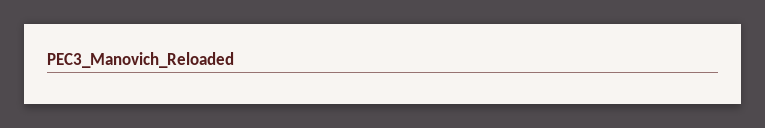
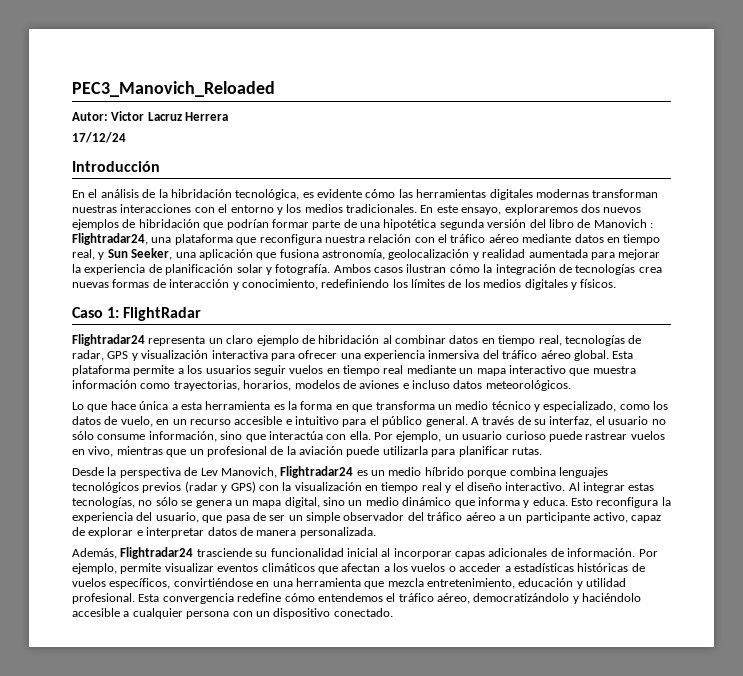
(234, 60) none -> [72,111,229,121] [72,132,126,143] [72,161,160,172] [72,189,659,200] [72,204,642,215] [72,219,653,230] [72,233,661,245] [72,248,661,260] [72,264,662,275] [72,279,617,290] [72,307,202,321] [72,334,642,346] [72,350,634,361] [72,365,636,376] [72,380,571,391] [72,401,669,412] [72,416,666,427] [72,431,665,442] [72,446,542,457] [72,466,608,478] [72,481,655,493] [72,497,671,508] [72,512,662,523] [72,527,376,538] [72,547,658,559] [72,563,645,574] [72,578,627,589] [72,593,642,604] [72,608,393,619] // Autor: Victor Lacruz Herrera // 17/12/24 // Introducción // En el análisis de la hibridación tecnológica, es evidente cómo las herramientas digitales modernas transforman nuestras interacciones con el entorno y los medios tradicionales. En este ensayo, exploraremos dos nuevos ejemplos de hibridación que podrían formar parte de una hipotética segunda versión del libro de Manovich : Flightradar24, una plataforma que reconfigura nuestra relación con el tráfico aéreo mediante datos en tiempo real, y Sun Seeker, una aplicación que fusiona astronomía, geolocalización y realidad aumentada para mejorar la experiencia de planificación solar y fotografía. Ambos casos ilustran cómo la integración de tecnologías crea nuevas formas de interacción y conocimiento, redefiniendo los límites de los medios digitales y físicos. // Caso 1: FlightRadar // Flightradar24 representa un claro ejemplo de hibridación al combinar datos en tiempo real, tecnologías de radar, GPS y visualización interactiva para ofrecer una experiencia inmersiva del tráfico aéreo global. Esta plataforma permite a los usuarios seguir vuelos en tiempo real mediante un mapa interactivo que muestra información como trayectorias, horarios, modelos de aviones e incluso datos meteorológicos. // Lo que hace única a esta herramienta es la forma en que transforma un medio técnico y especializado, como los datos de vuelo, en un recurso accesible e intuitivo para el público general. A través de su interfaz, el usuario no sólo consume información, sino que interactúa con ella. Por ejemplo, un usuario curioso puede rastrear vuelos en vivo, mientras que un profesional de la aviación puede utilizarla para planificar rutas. // Desde la perspectiva de Lev Manovich, Flightradar24 es un medio híbrido porque combina lenguajes tecnológicos previos (radar y GPS) con la visualización en tiempo real y el diseño interactivo. Al integrar estas tecnologías, no sólo se genera un mapa digital, sino un medio dinámico que informa y educa. Esto reconfigura la experiencia del usuario, que pasa de ser un simple observador del tráfico aéreo a un participante activo, capaz de explorar e interpretar datos de manera personalizada. // Además, Flightradar24 trasciende su funcionalidad inicial al incorporar capas adicionales de información. Por ejemplo, permite visualizar eventos climáticos que afectan a los vuelos o acceder a estadísticas históricas de vuelos específicos, convirtiéndose en una herramienta que mezcla entretenimiento, educación y utilidad profesional. Esta convergencia redefine cómo entendemos el tráfico aéreo, democratizándolo y haciéndolo accesible a cualquier persona con un dispositivo conectado.

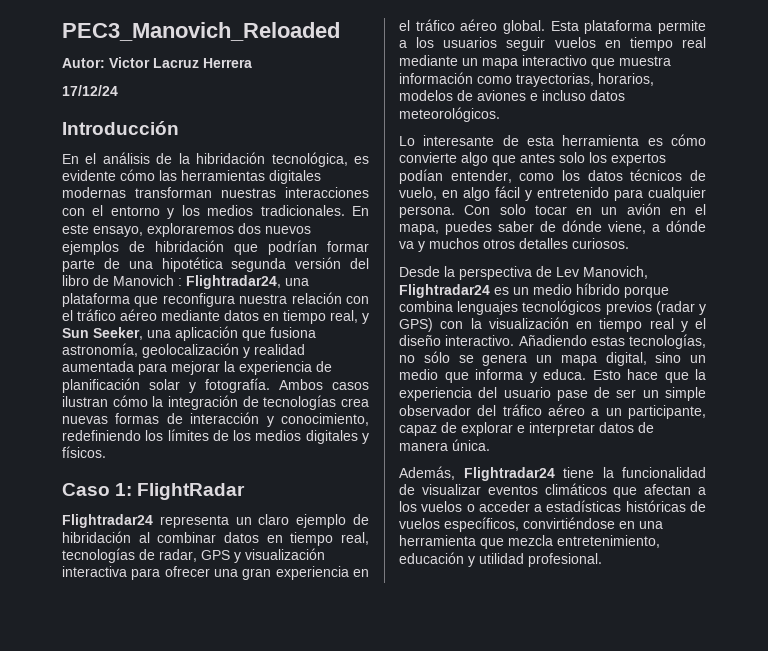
[364,350,499,361] experiencia inmersiva del -> [242,566,369,580] [399,20,410,31] gran experiencia en el
[87,401,617,412] que hace única a esta herramienta es la forma en que transforma un medio técnico y especializado, -> [423,134,706,146] [399,152,666,166] [399,169,512,184] interesante de esta herramienta es cómo convierte algo que antes solo los expertos podían entender,
(101, 420) none -> [630,169,683,181] técnicos
[172,416,666,427] [72,431,665,442] [72,446,542,457] un recurso accesible e intuitivo para el público general. A través de su interfaz, el usuario no sólo consume información, sino que interactúa con ella. Por ejemplo, un usuario curioso puede rastrear vuelos en vivo, mientras que un profesional de la aviación puede utilizarla para planificar rutas. -> [463,186,706,201] [399,203,706,218] [399,220,706,235] [399,238,629,252] algo fácil y entretenido para cualquier persona. Con solo tocar en un avión en el mapa, puedes saber de dónde viene, a dónde va y muchos otros detalles curiosos.
[568,482,625,493] Al integrar -> [518,335,587,346] Añadiendo
[402,497,452,506] dinámico -> (438, 374) none
[596,497,659,508] reconfigura -> [627,369,689,383] hace que
[155,512,250,523] usuario, que pasa -> [503,387,588,401] usuario pase
[525,512,628,523] participante activo, -> [628,405,706,419] participante,
[299,527,376,538] personalizada. -> [452,439,490,451] única.
[196,548,658,559] [72,563,162,574] trasciende su funcionalidad inicial al incorporar capas adicionales de información. Por ejemplo, permite -> [563,467,706,478] [399,484,415,495] tiene la funcionalidad de
[138,593,642,604] [72,608,393,619] Esta convergencia redefine cómo entendemos el tráfico aéreo, democratizándolo y haciéndolo accesible a cualquier persona con un dispositivo conectado. -> (602, 560) none

